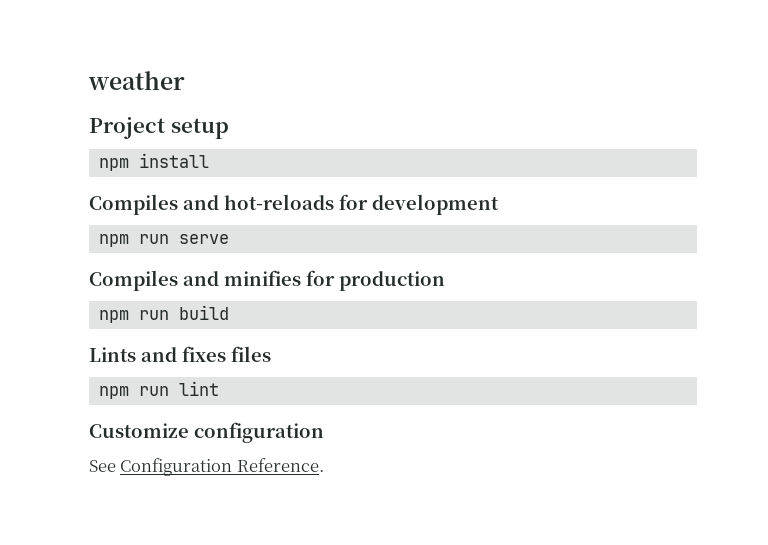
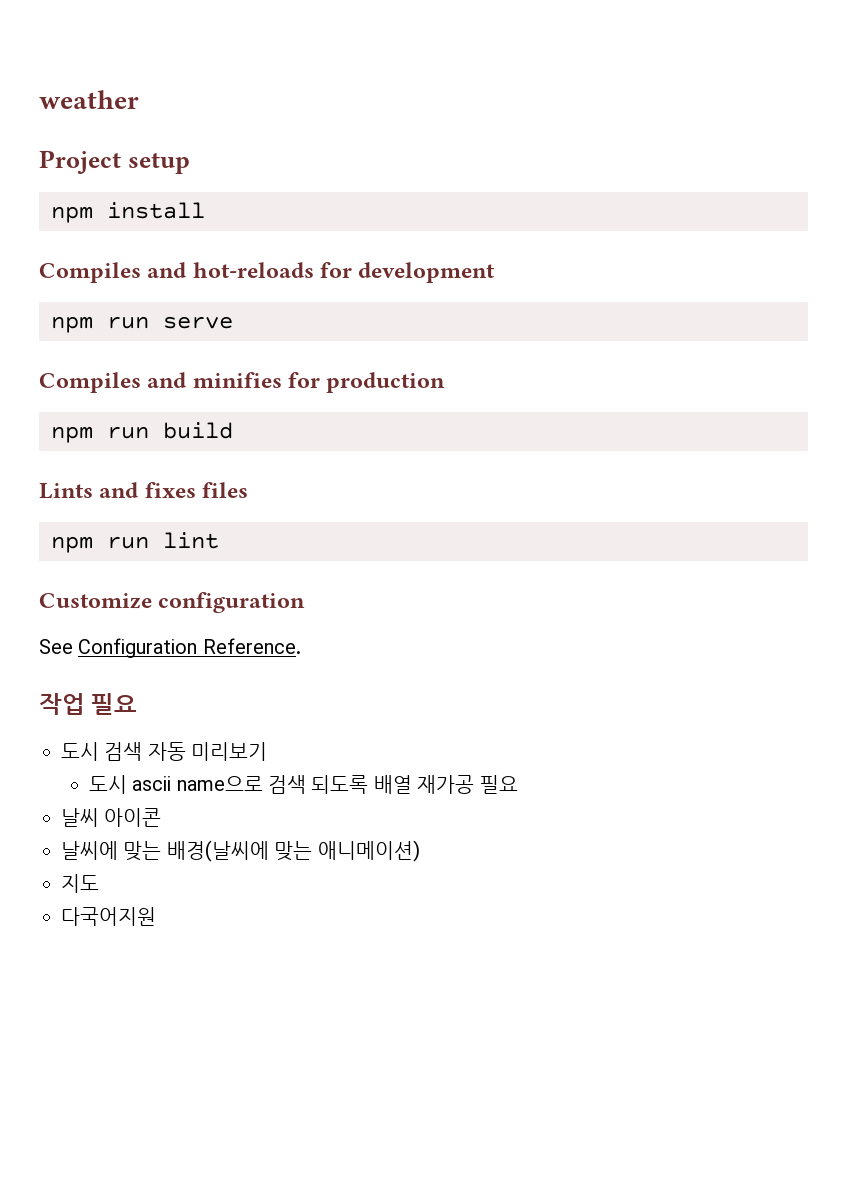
(324, 465) none -> [39,693,138,715] [61,742,268,761] [88,775,518,794] [61,808,162,827] [61,840,420,862] [61,874,99,893] [61,907,156,926] // 작업 필요 // 도시 검색 자동 미리보기 // 도시 ascii name으로 검색 되도록 배열 재가공 필요 // 날씨 아이콘 // 날씨에 맞는 배경(날씨에 맞는 애니메이션) // 지도 // 다국어지원

